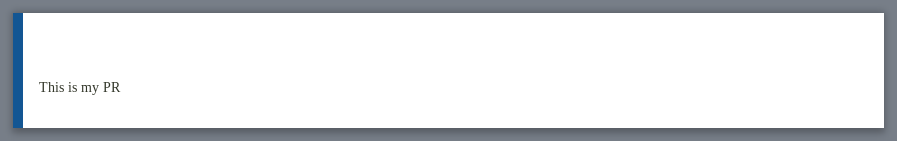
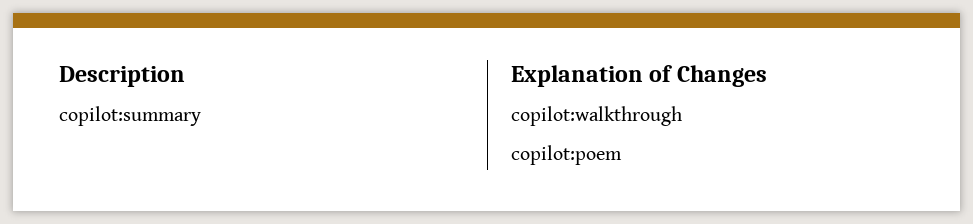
[39,82,121,95] This is my PR -> [59,66,185,87] [59,106,201,126] [511,65,767,87] [511,106,682,126] [511,145,622,165] Description // copilot:summary // Explanation of Changes // copilot:walkthrough // copilot:poem

